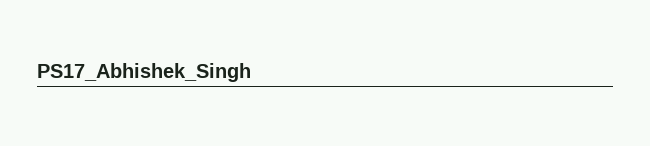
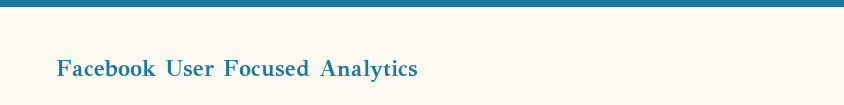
[37,63,251,82] PS17_Abhishek_Singh -> [56,60,418,82] Facebook User Focused Analytics

